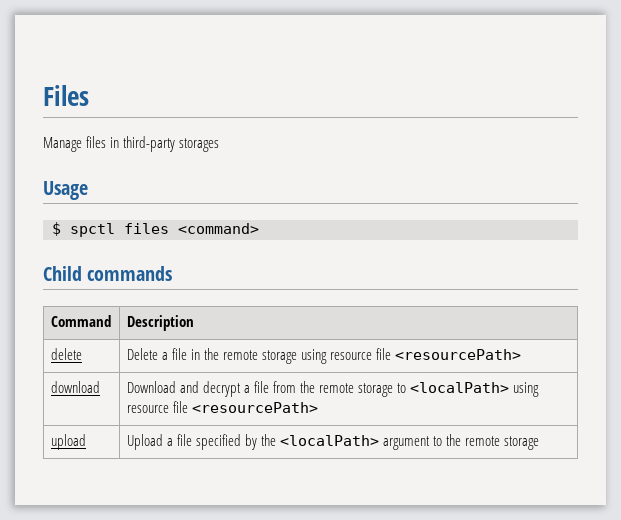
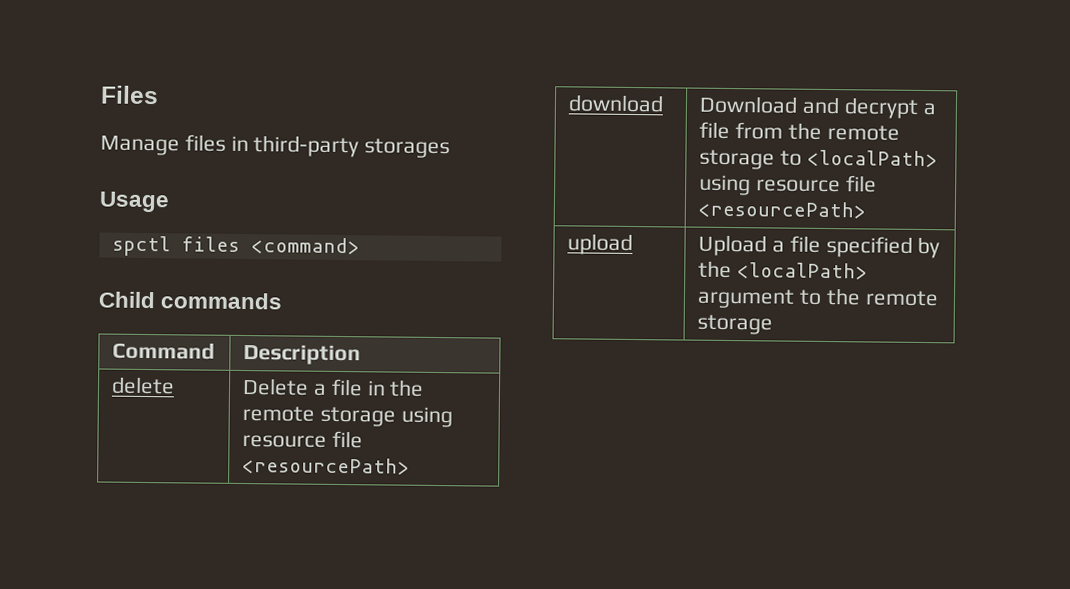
[52,222,61,236] $ -> (170, 202) none

